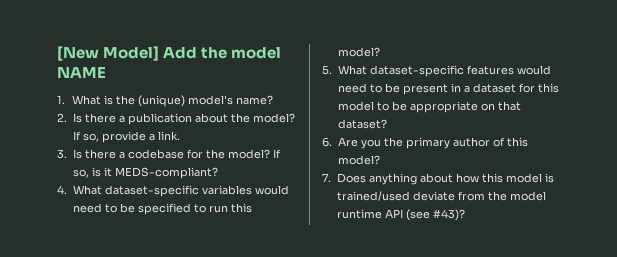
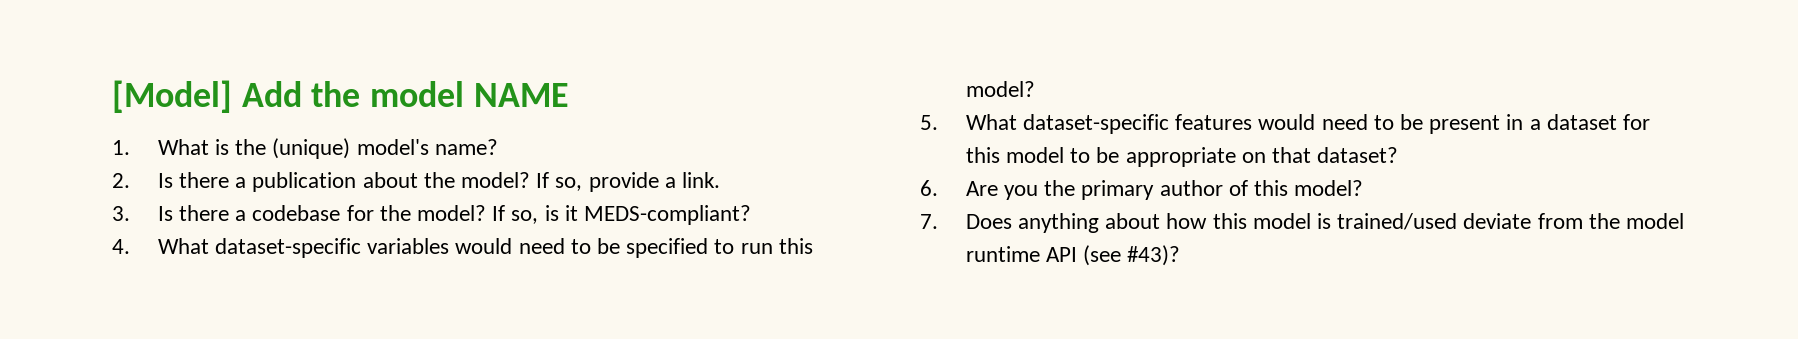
[57,46,160,61] [New Model] -> [112,80,232,113] [Model]

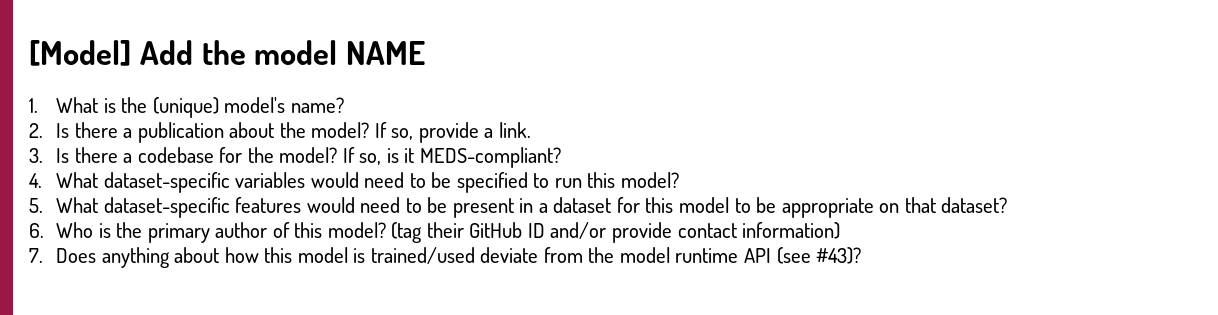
[965,181,1038,200] Are you -> [56,222,111,238] Who is
(1364, 188) none -> [391,222,841,243] (tag their GitHub ID and/or provide contact information)

